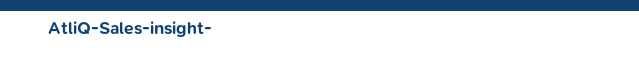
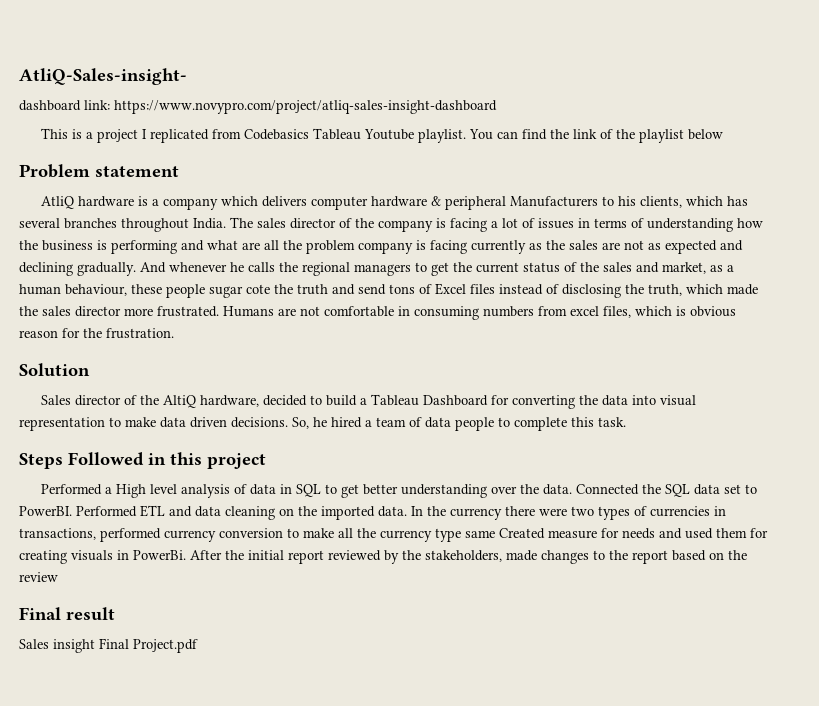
(212, 29) none -> [19,100,497,114] [40,128,723,143] [19,164,179,178] [40,196,748,210] [19,217,763,232] [19,240,743,254] [19,262,734,276] [19,283,758,298] [19,306,736,320] [19,328,174,339] [19,363,90,377] [40,394,696,409] [19,417,626,431] [19,452,266,469] [40,484,757,498] [19,505,726,520] [19,528,768,542] [19,550,747,564] [19,572,58,582] [19,607,115,621] [19,638,198,653] // dashboard link: https://www.novypro.com/project/atliq-sales-insight-dashboard // This is a project I replicated from Codebasics Tableau Youtube playlist. You can find the link of the playlist below // Problem statement // AtliQ hardware is a company which delivers computer hardware & peripheral Manufacturers to his clients, which has several branches throughout India. The sales director of the company is facing a lot of issues in terms of understanding how the business is performing and what are all the problem company is facing currently as the sales are not as expected and declining gradually. And whenever he calls the regional managers to get the current status of the sales and market, as a human behaviour, these people sugar cote the truth and send tons of Excel files instead of disclosing the truth, which made the sales director more frustrated. Humans are not comfortable in consuming numbers from excel files, which is obvious reason for the frustration. // Solution // Sales director of the AltiQ hardware, decided to build a Tableau Dashboard for converting the data into visual representation to make data driven decisions. So, he hired a team of data people to complete this task. // Steps Followed in this project // Performed a High level analysis of data in SQL to get better understanding over the data. Connected the SQL data set to PowerBI. Performed ETL and data cleaning on the imported data. In the currency there were two types of currencies in transactions, performed currency conversion to make all the currency type same Created measure for needs and used them for creating visuals in PowerBi. After the initial report reviewed by the stakeholders, made changes to the report based on the review // Final result // Sales insight Final Project.pdf

